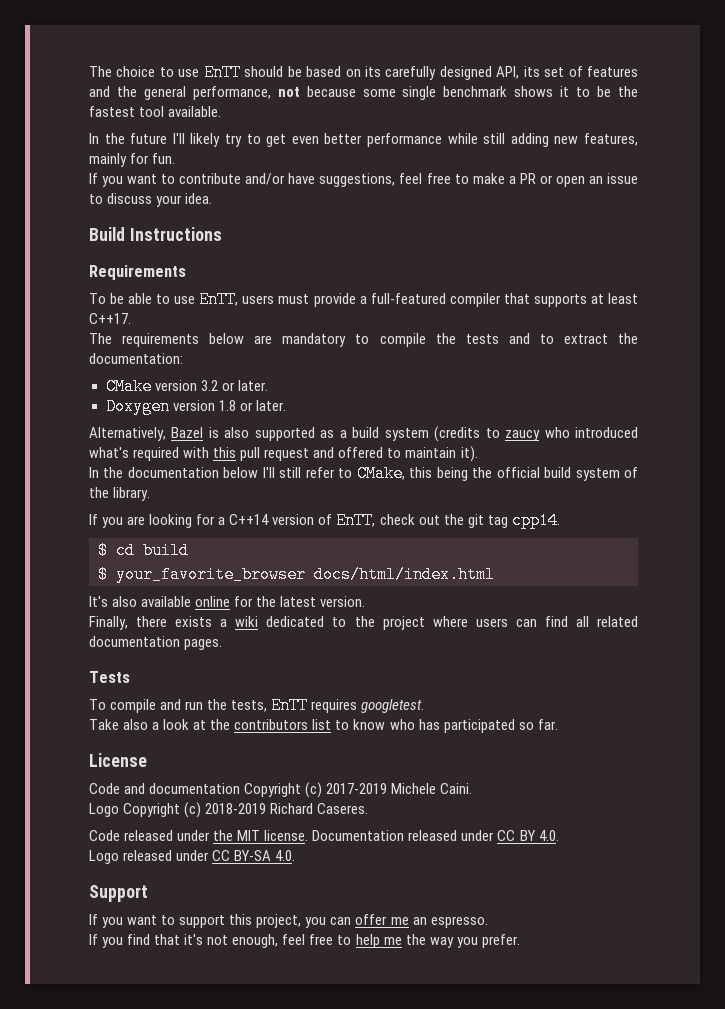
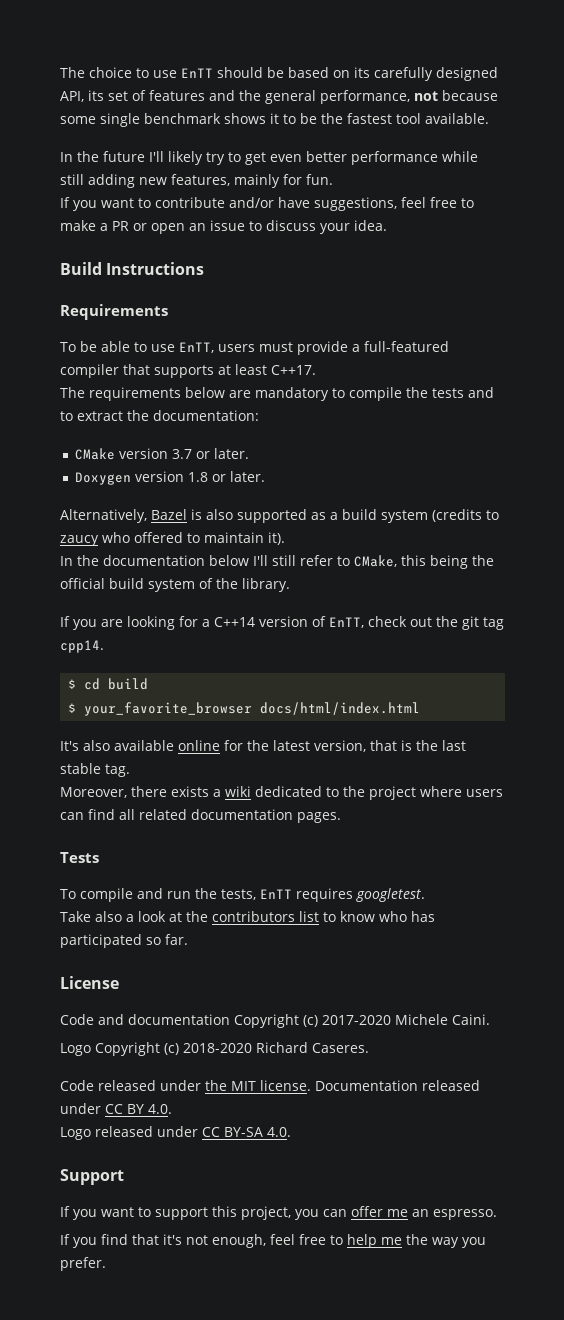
[200,380,218,391] 3.2 -> [171,449,192,459] 3.7
[574,427,638,438] [89,447,335,461] introduced what's required with this pull request and -> (130, 537) none
[320,596,366,607] [89,616,128,630] version. // Finally, -> [314,740,466,752] [60,763,130,777] [60,787,127,798] version, that is the last stable tag. // Moreover,
[326,783,388,794] 2017-2019 -> [322,1015,391,1025] 2017-2020
[205,803,267,814] 2018-2019 -> [183,1043,252,1053] 2018-2020

